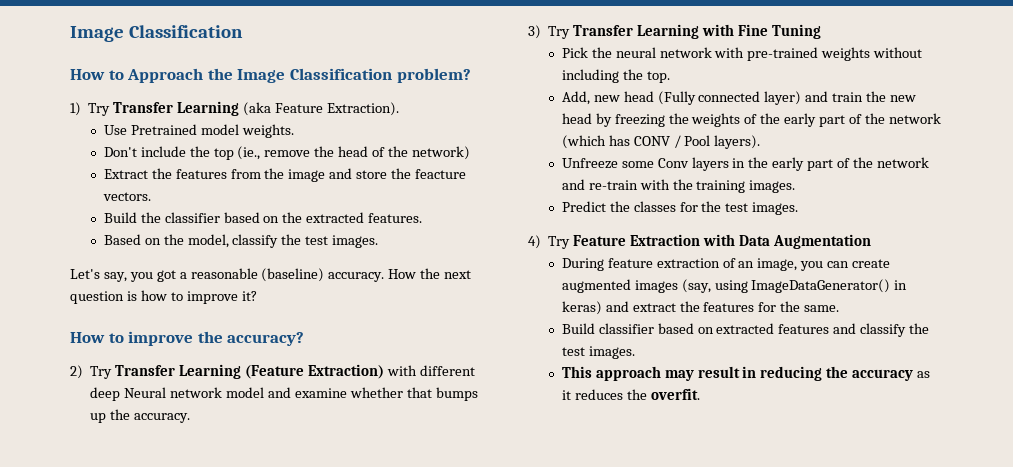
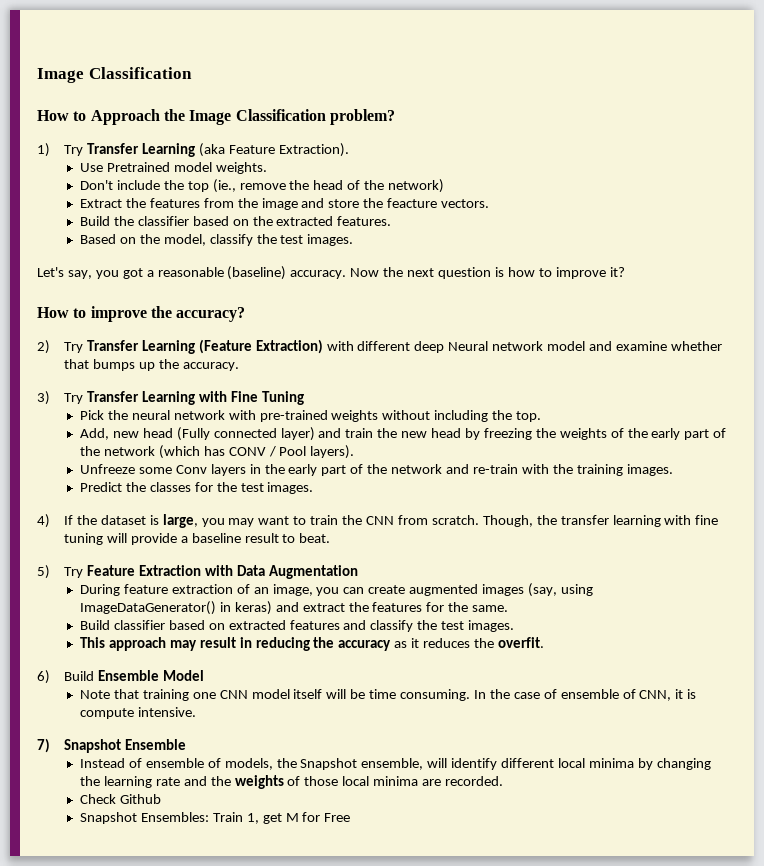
[388,269,417,279] How -> [350,268,380,277] Now
(541, 242) none -> [63,514,719,528] [63,533,331,545] [37,565,50,579] If the dataset is large, you may want to train the CNN from scratch. Though, the transfer learning with fine tuning will provide a baseline result to beat. // 5)
(700, 394) none -> [37,670,204,684] [79,689,697,701] [79,707,196,719] [37,738,186,753] [79,758,711,770] [79,775,503,789] [79,794,161,804] [79,812,351,824] // 6) Build Ensemble Model // Note that training one CNN model itself will be time consuming. In the case of ensemble of CNN, it is compute intensive. // 7) Snapshot Ensemble // Instead of ensemble of models, the Snapshot ensemble, will identify different local minima by changing the learning rate and the weights of those local minima are recorded. // Check Github // Snapshot Ensembles: Train 1, get M for Free

